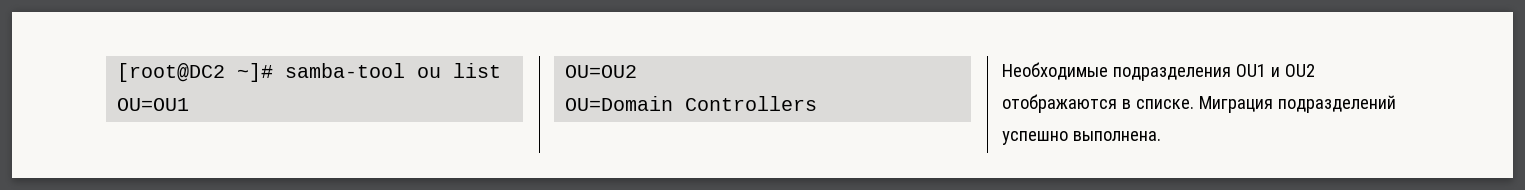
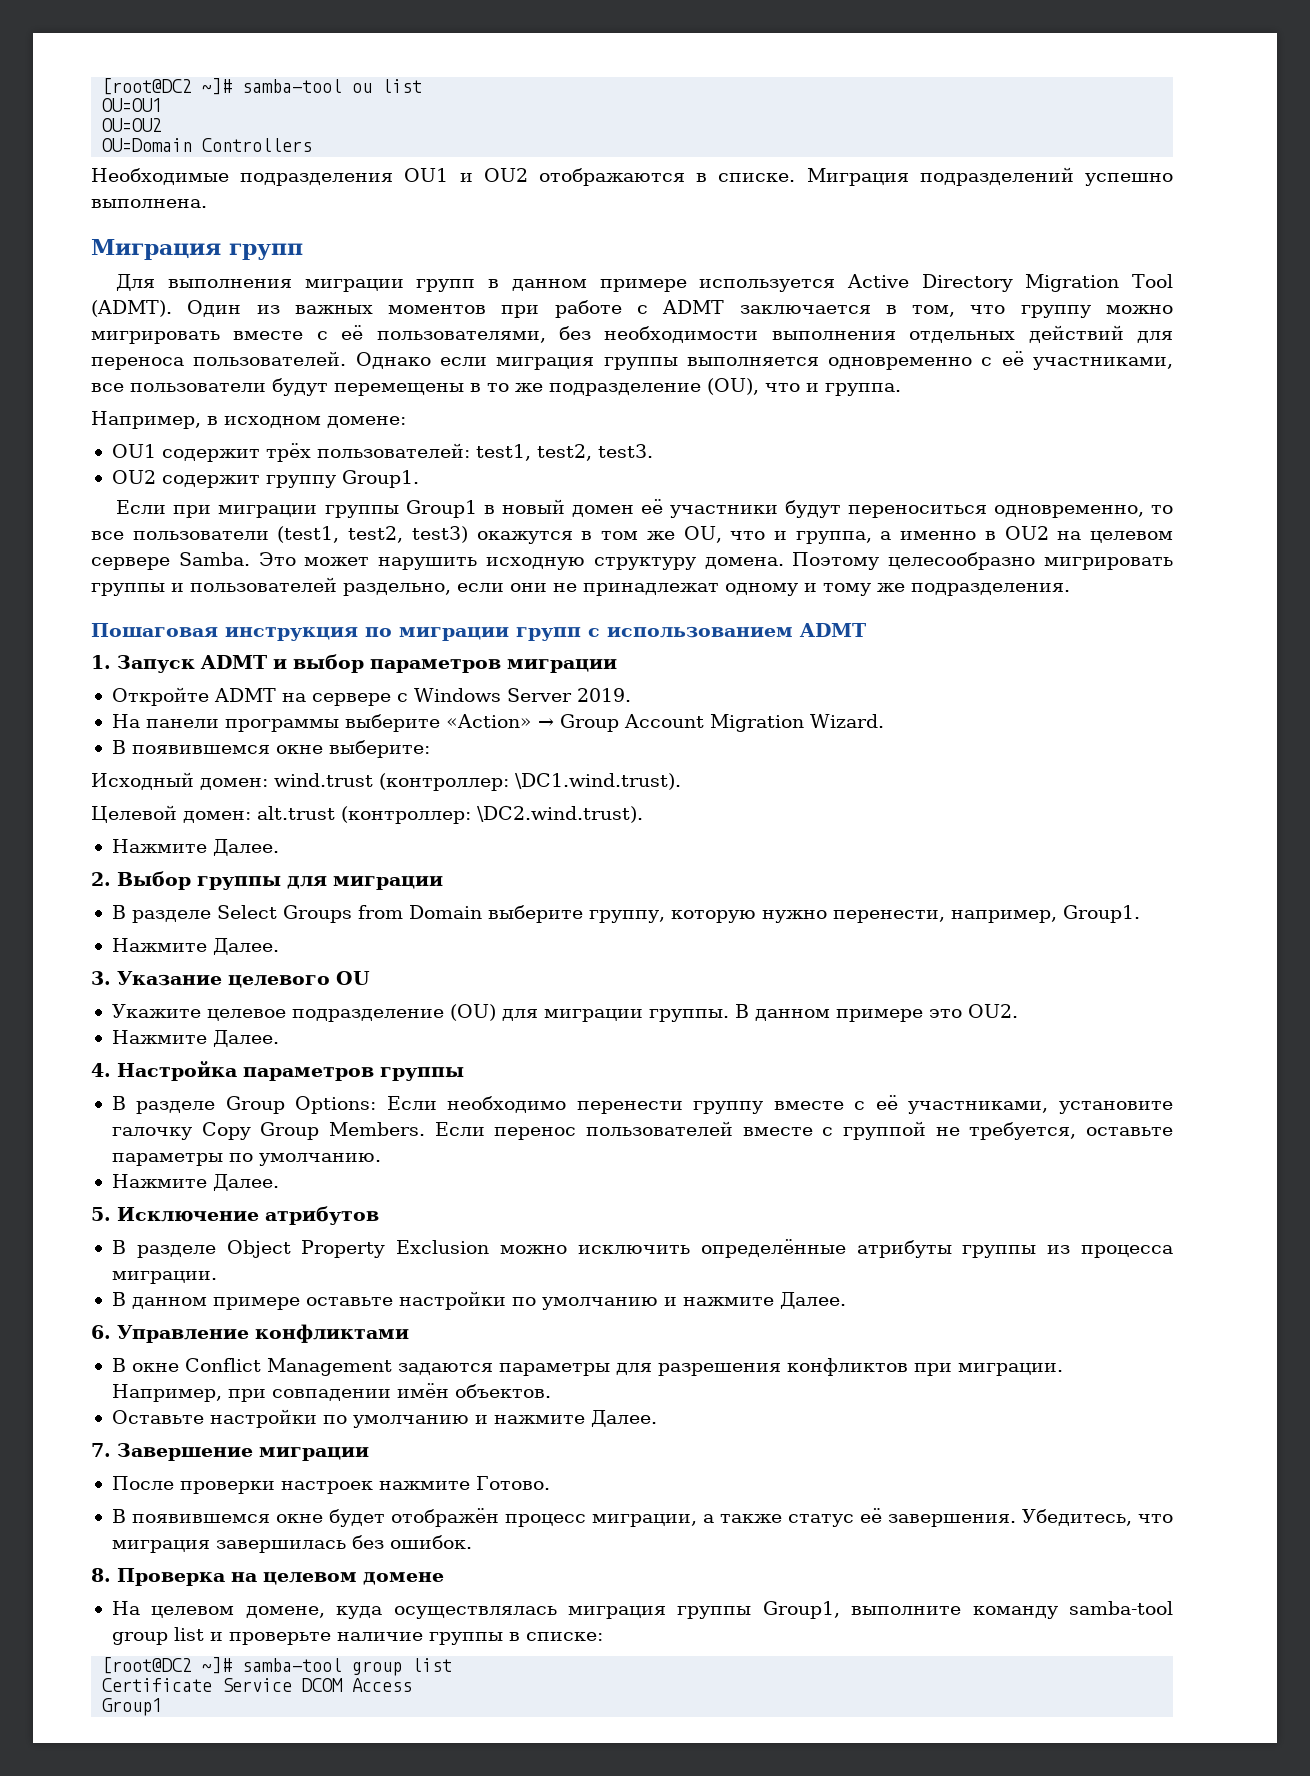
(1161, 136) none -> [91,239,303,260] [116,274,1174,292] [91,300,1174,318] [91,325,1173,344] [91,351,1173,370] [91,378,901,396] [91,411,406,429] [111,443,653,462] [111,470,419,488] [116,499,1174,518] [91,526,1174,544] [91,552,1173,570] [91,577,1070,596] [91,623,866,641] [91,654,617,673] [111,687,631,706] [111,714,884,732] [111,740,430,758] [91,772,681,791] [91,805,643,824] [111,839,279,856] [91,871,443,890] [111,905,1140,923] [111,938,279,955] [91,971,370,988] [111,1004,1018,1022] [111,1030,279,1047] [91,1061,464,1081] [111,1095,1173,1114] [111,1121,1173,1140] [111,1153,381,1166] [111,1174,279,1191] [91,1206,379,1225] [111,1239,1173,1258] [111,1271,217,1284] [111,1291,846,1310] [91,1324,409,1343] [111,1358,1063,1376] [111,1383,551,1402] [111,1409,657,1428] [91,1443,369,1461] [111,1476,550,1494] [111,1508,1173,1527] [111,1535,472,1553] [91,1568,444,1586] [111,1601,1173,1619] [111,1627,603,1645] [102,1657,453,1676] [102,1678,413,1692] [102,1698,163,1716] // Миграция групп // Для выполнения миграции групп в данном примере используется Active Directory Migration Tool (ADMT). Один из важных моментов при работе с ADMT заключается в том, что группу можно мигрировать вместе с её пользователями, без необходимости выполнения отдельных действий для переноса пользователей. Однако если миграция группы выполняется одновременно с её участниками, все пользователи будут перемещены в то же подразделение (OU), что и группа. // Например, в исходном домене: // OU1 содержит трёх пользователей: test1, test2, test3. // OU2 содержит группу Group1. // Если при миграции группы Group1 в новый домен её участники будут переноситься одновременно, то все пользователи (test1, test2, test3) окажутся в том же OU, что и группа, а именно в OU2 на целевом сервере Samba. Это может нарушить исходную структуру домена. Поэтому целесообразно мигрировать группы и пользователей раздельно, если они не принадлежат одному и тому же подразделения. // Пошаговая инструкция по миграции групп с использованием ADMT // 1. Запуск ADMT и выбор параметров миграции // Откройте ADMT на сервере с Windows Server 2019. // На панели программы выберите «Action» → Group Account Migration Wizard. // В появившемся окне выберите: // Исходный домен: wind.trust (контроллер: \DC1.wind.trust). // Целевой домен: alt.trust (контроллер: \DC2.wind.trust). // Нажмите Далее. // 2. Выбор группы для миграции // В разделе Select Groups from Domain выберите группу, которую нужно перенести, например, Group1. // Нажмите Далее. // 3. Указание целевого OU // Укажите целевое подразделение (OU) для миграции группы. В данном примере это OU2. // Нажмите Далее. // 4. Настройка параметров группы // В разделе Group Options: Если необходимо перенести группу вместе с её участниками, установите галочку Copy Group Members. Если перенос пользователей вместе с группой не требуется, оставьте параметры по умолчанию. // Нажмите Далее. // 5. Исключение атрибутов // В разделе Object Property Exclusion можно исключить определённые атрибуты группы из процесса миграции. // В данном примере оставьте настройки по умолчанию и нажмите Далее. // 6. Управление конфликтами // В окне Conflict Management задаются параметры для разрешения конфликтов при миграции. Например, при совпадении имён объектов. // Оставьте настройки по умолчанию и нажмите Далее. // 7. Завершение миграции // После проверки настроек нажмите Готово. // В появившемся окне будет отображён процесс миграции, а также статус её завершения. Убедитесь, что миграция завершилась без ошибок. // 8. Проверка на целевом домене // На целевом домене, куда осуществлялась миграция группы Group1, выполните команду samba-tool group list и проверьте наличие группы в списке: // [root@DC2 ~]# samba-tool group list // Certificate Service DCOM Access // Group1

